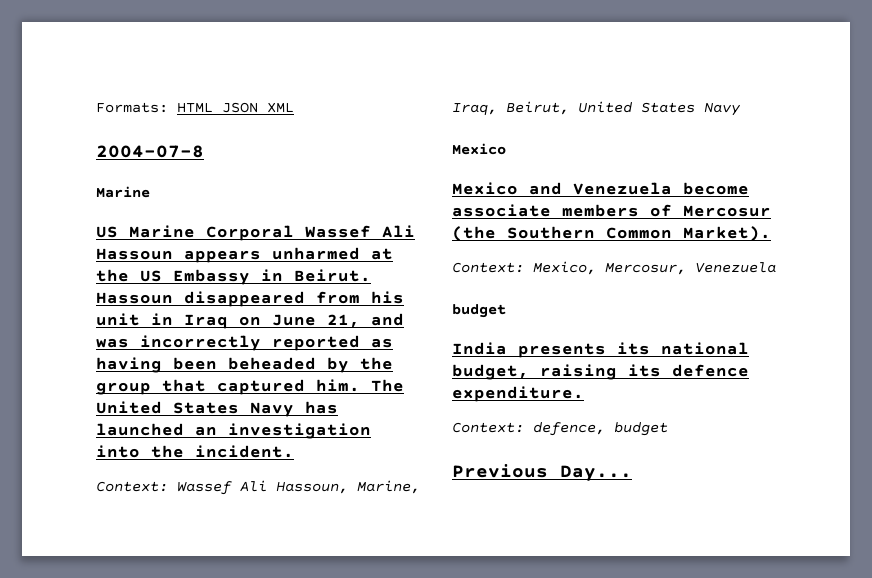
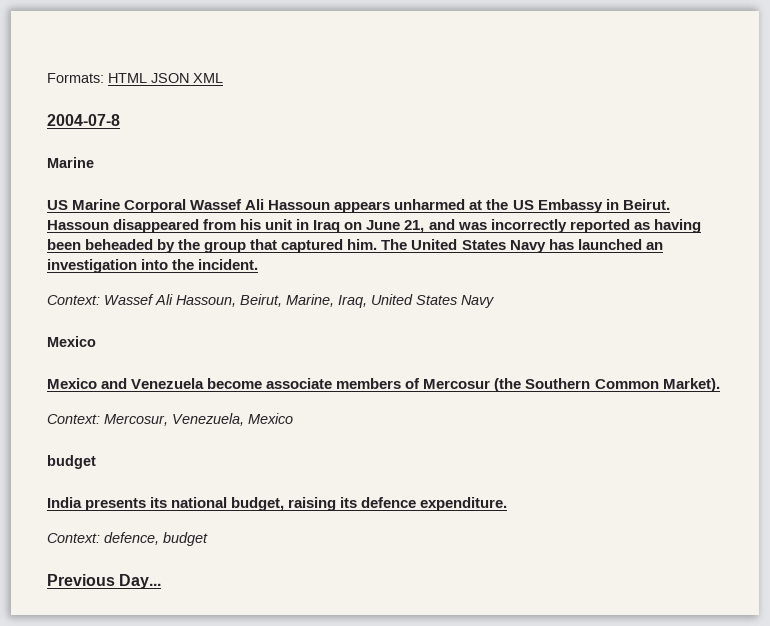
(348, 487) none -> [240,294,282,307] Beirut,
[506,101,569,115] Beirut, -> (367, 301) none
[533,261,776,275] Mexico, Mercosur, Venezuela -> [104,413,293,426] Mercosur, Venezuela, Mexico

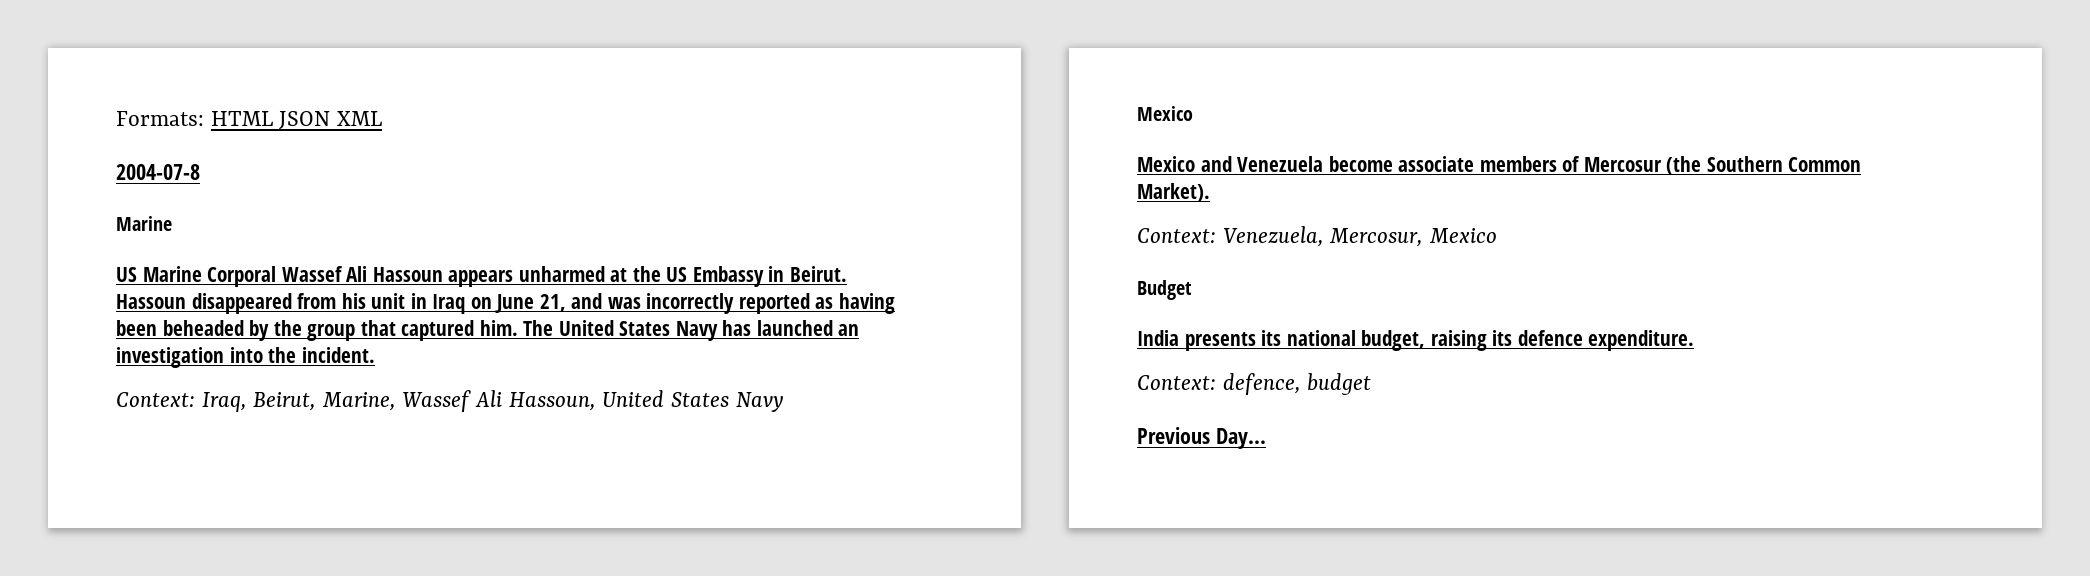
[104,294,367,308] Wassef Ali Hassoun, Beirut, Marine, Iraq, -> [201,390,596,412] Iraq, Beirut, Marine, Wassef Ali Hassoun,
[104,413,293,426] [47,455,96,469] Mercosur, Venezuela, Mexico // budget -> [1222,226,1497,247] [1137,280,1192,300] Venezuela, Mercosur, Mexico // Budget

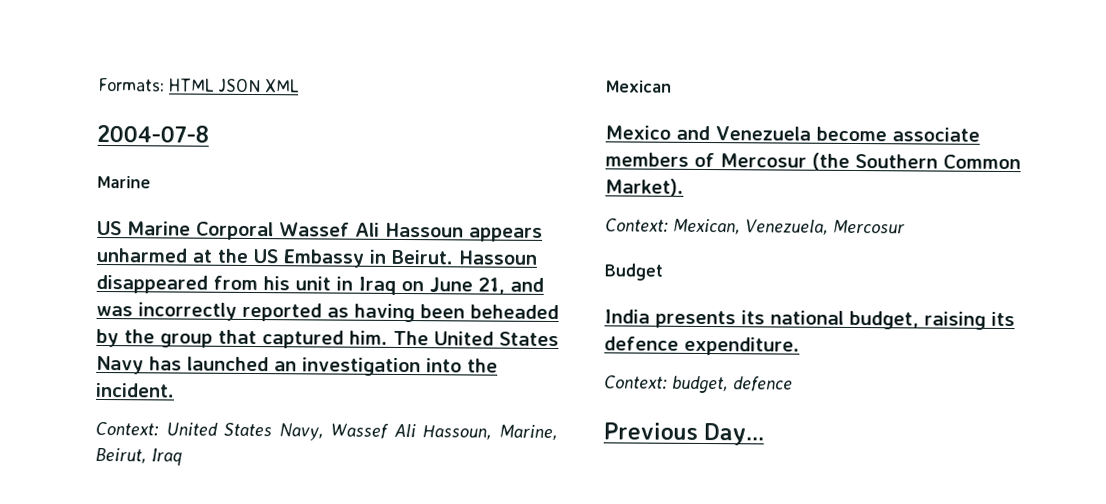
[201,390,783,412] [1137,106,1193,121] Iraq, Beirut, Marine, Wassef Ali Hassoun, United States Navy // Mexico -> [165,422,558,441] [95,447,182,466] [606,80,672,93] United States Navy, Wassef Ali Hassoun, Marine, Beirut, Iraq // Mexican
[1222,226,1497,247] Venezuela, Mercosur, Mexico -> [673,218,905,235] Mexican, Venezuela, Mercosur
[1222,373,1372,395] defence, budget -> [672,375,793,394] budget, defence

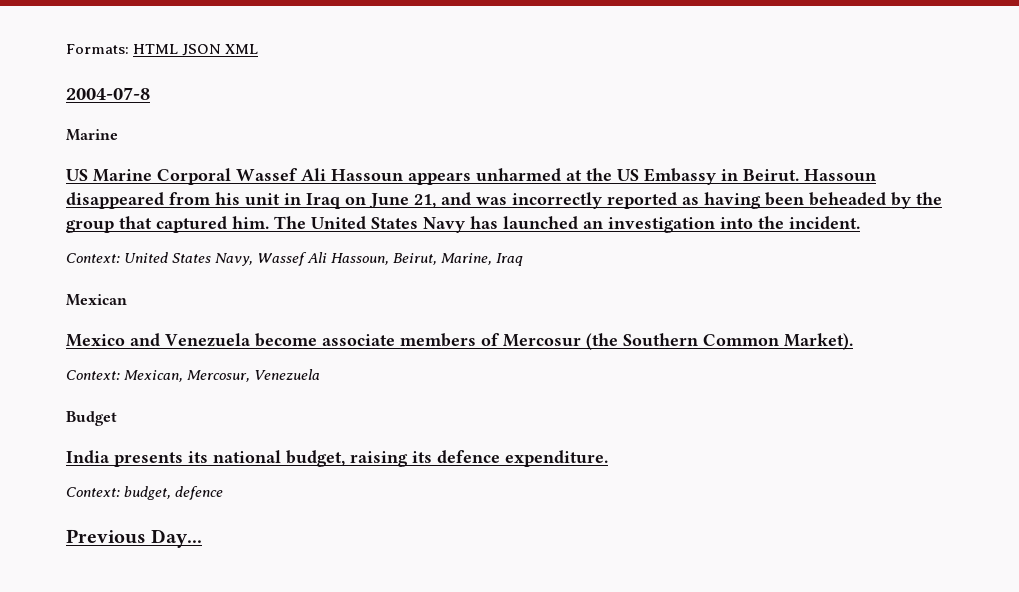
[499,424,558,441] [95,447,147,464] Marine, Beirut, -> [393,253,493,265] Beirut, Marine,
[745,219,905,235] Venezuela, Mercosur -> [187,369,321,382] Mercosur, Venezuela

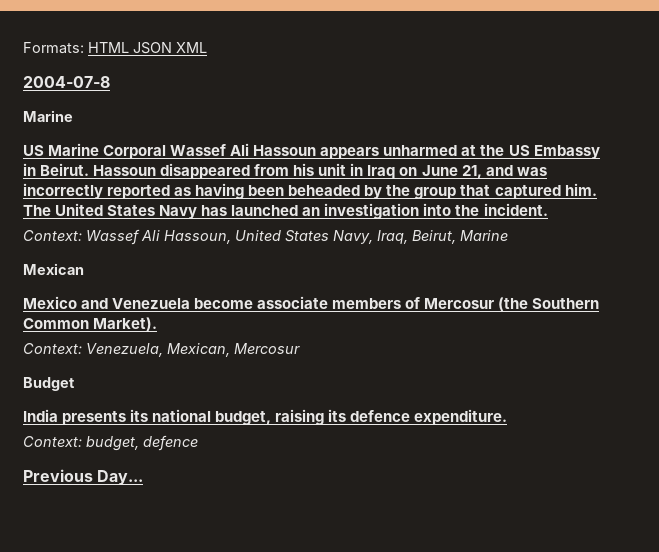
[124,252,524,266] United States Navy, Wassef Ali Hassoun, Beirut, Marine, Iraq -> [86,229,508,245] Wassef Ali Hassoun, United States Navy, Iraq, Beirut, Marine
[124,369,321,382] Mexican, Mercosur, Venezuela -> [86,343,300,357] Venezuela, Mexican, Mercosur

